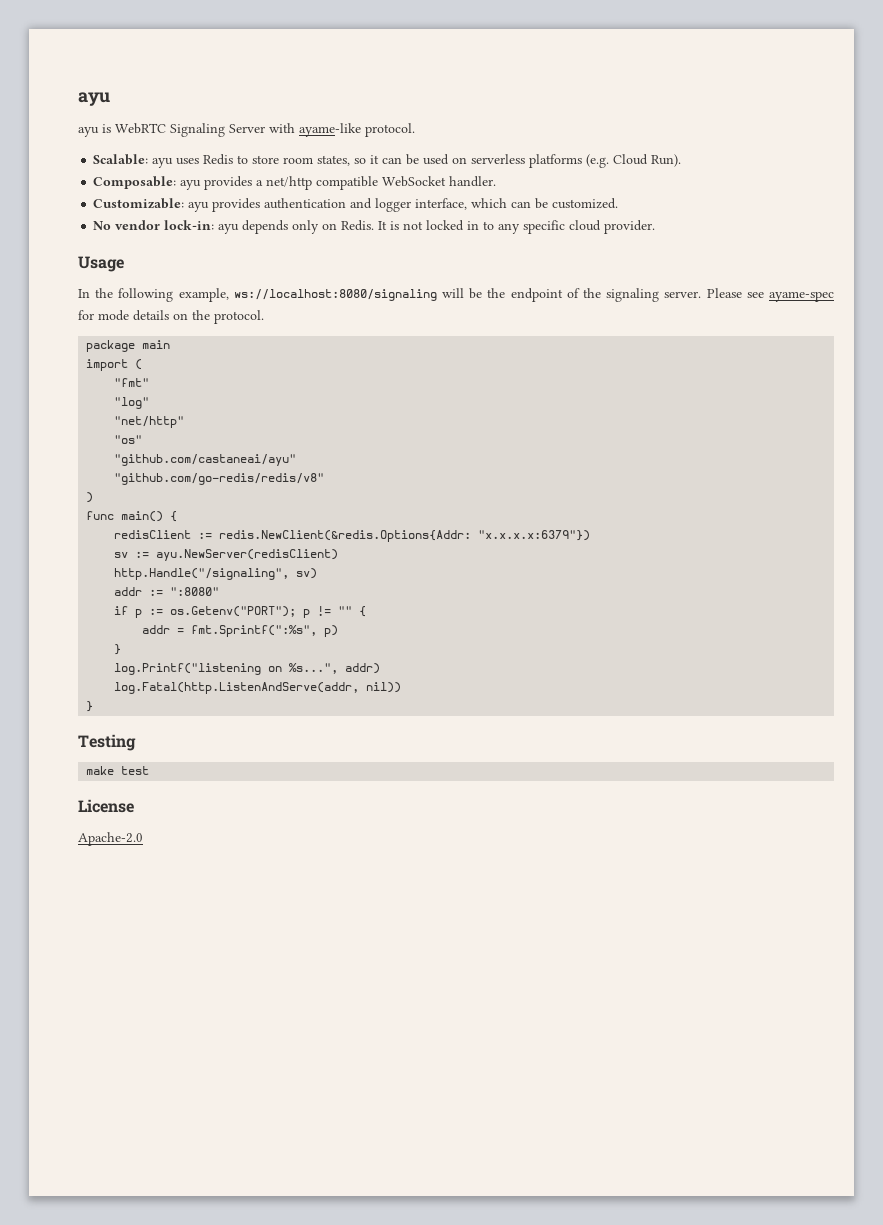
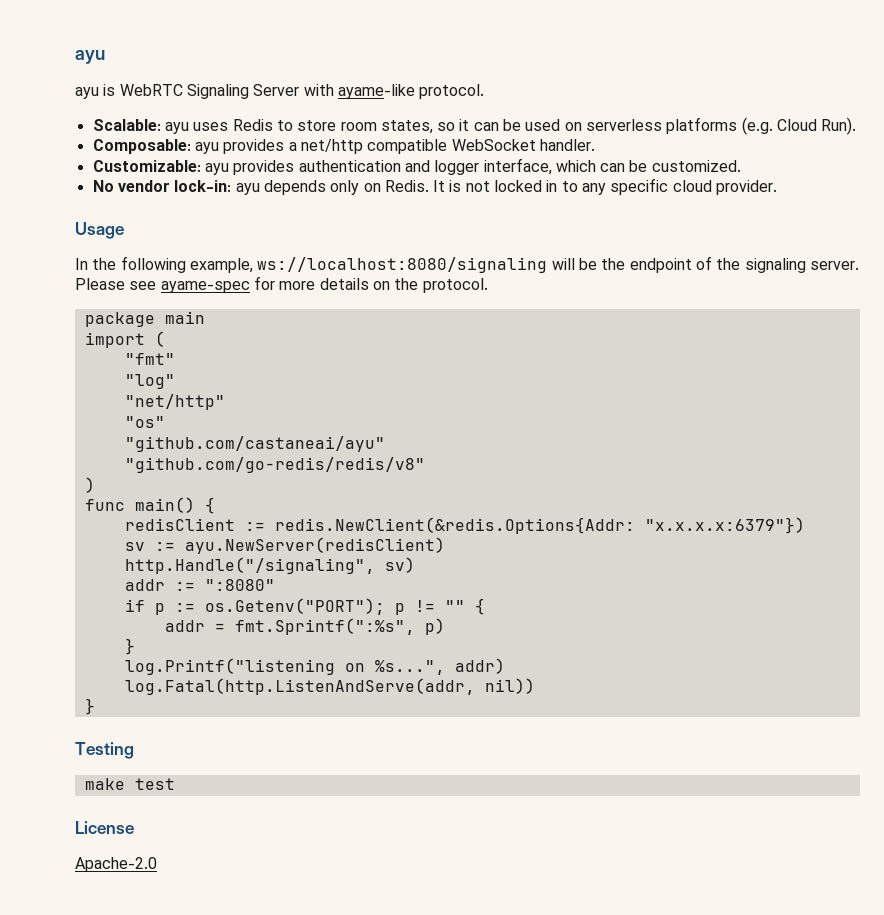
[98,310,129,321] mode -> [279,281,316,290] more

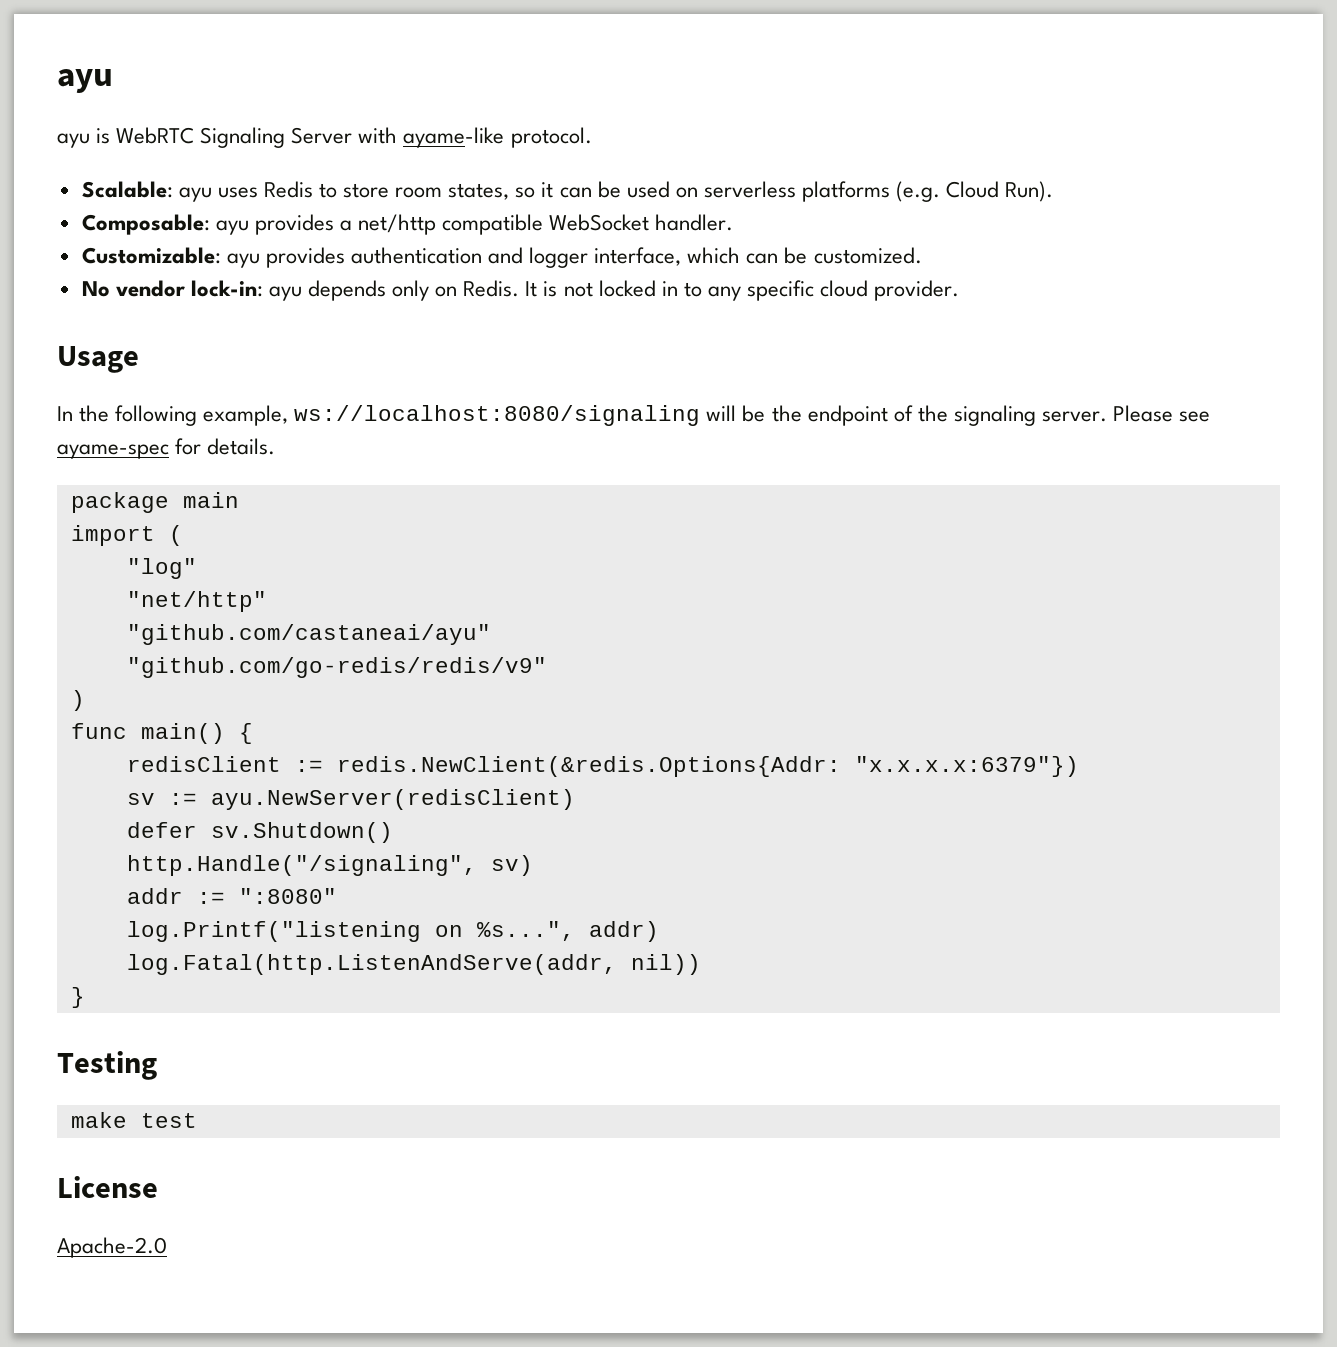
[279,278,488,293] more details on the protocol. -> [207,438,276,455] details.
[124,353,175,365] // "fmt" -> (183, 535) none
[124,416,165,428] // "os" -> (267, 601) none
[124,457,425,473] "github.com/go-redis/redis/v8" -> [126,657,547,678] "github.com/go-redis/redis/v9"
(445, 545) none -> [126,822,393,843] // defer sv.Shutdown()
[124,598,485,615] [164,618,445,635] [124,638,135,655] // if p := os.Getenv("PORT"); p != "" { // addr = fmt.Sprintf(":%s", p) // } -> (337, 896) none

